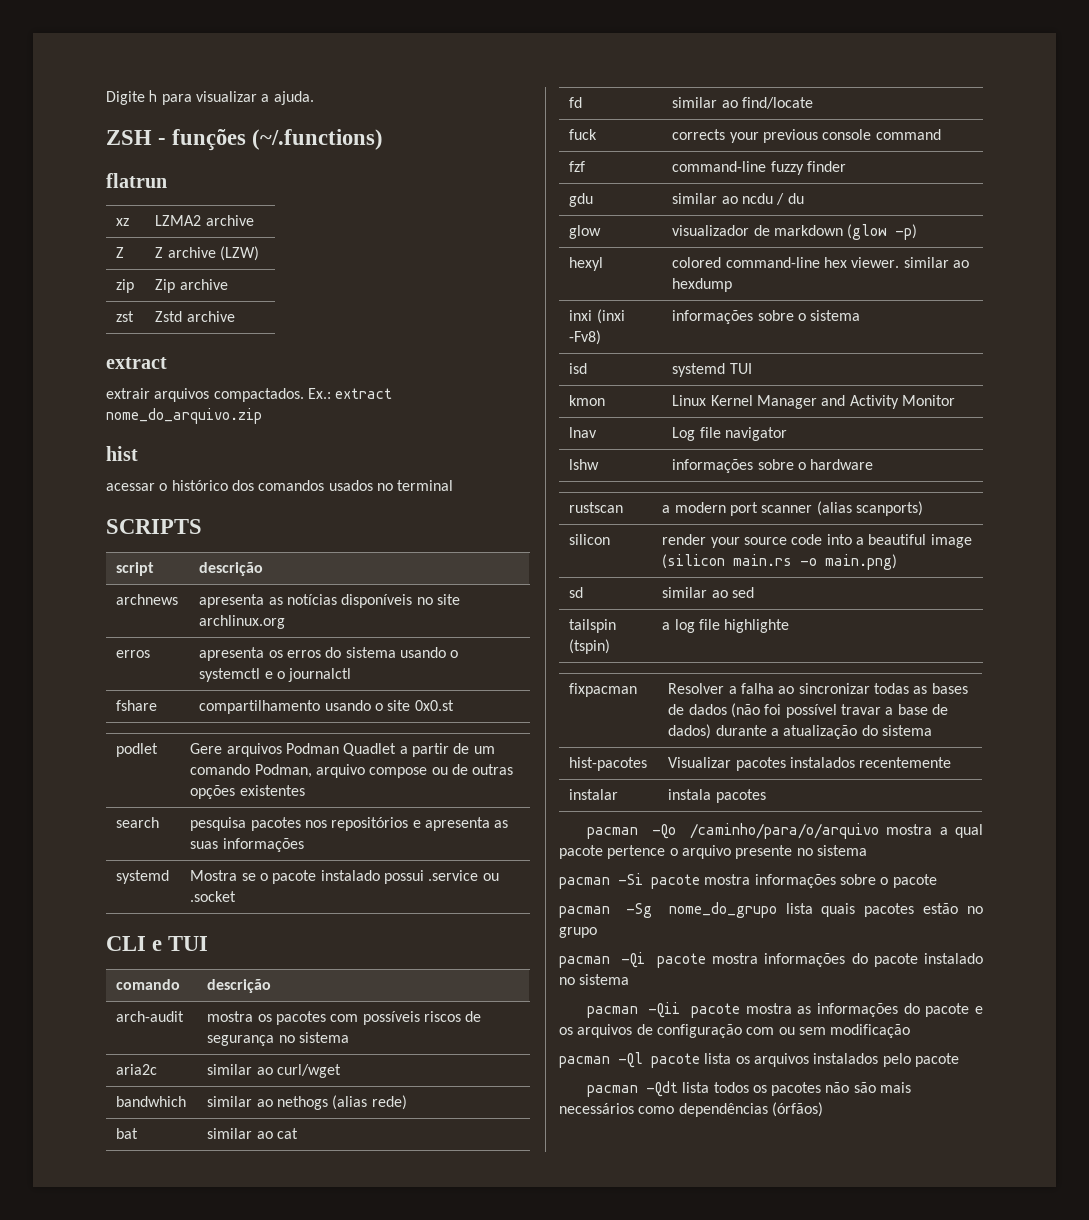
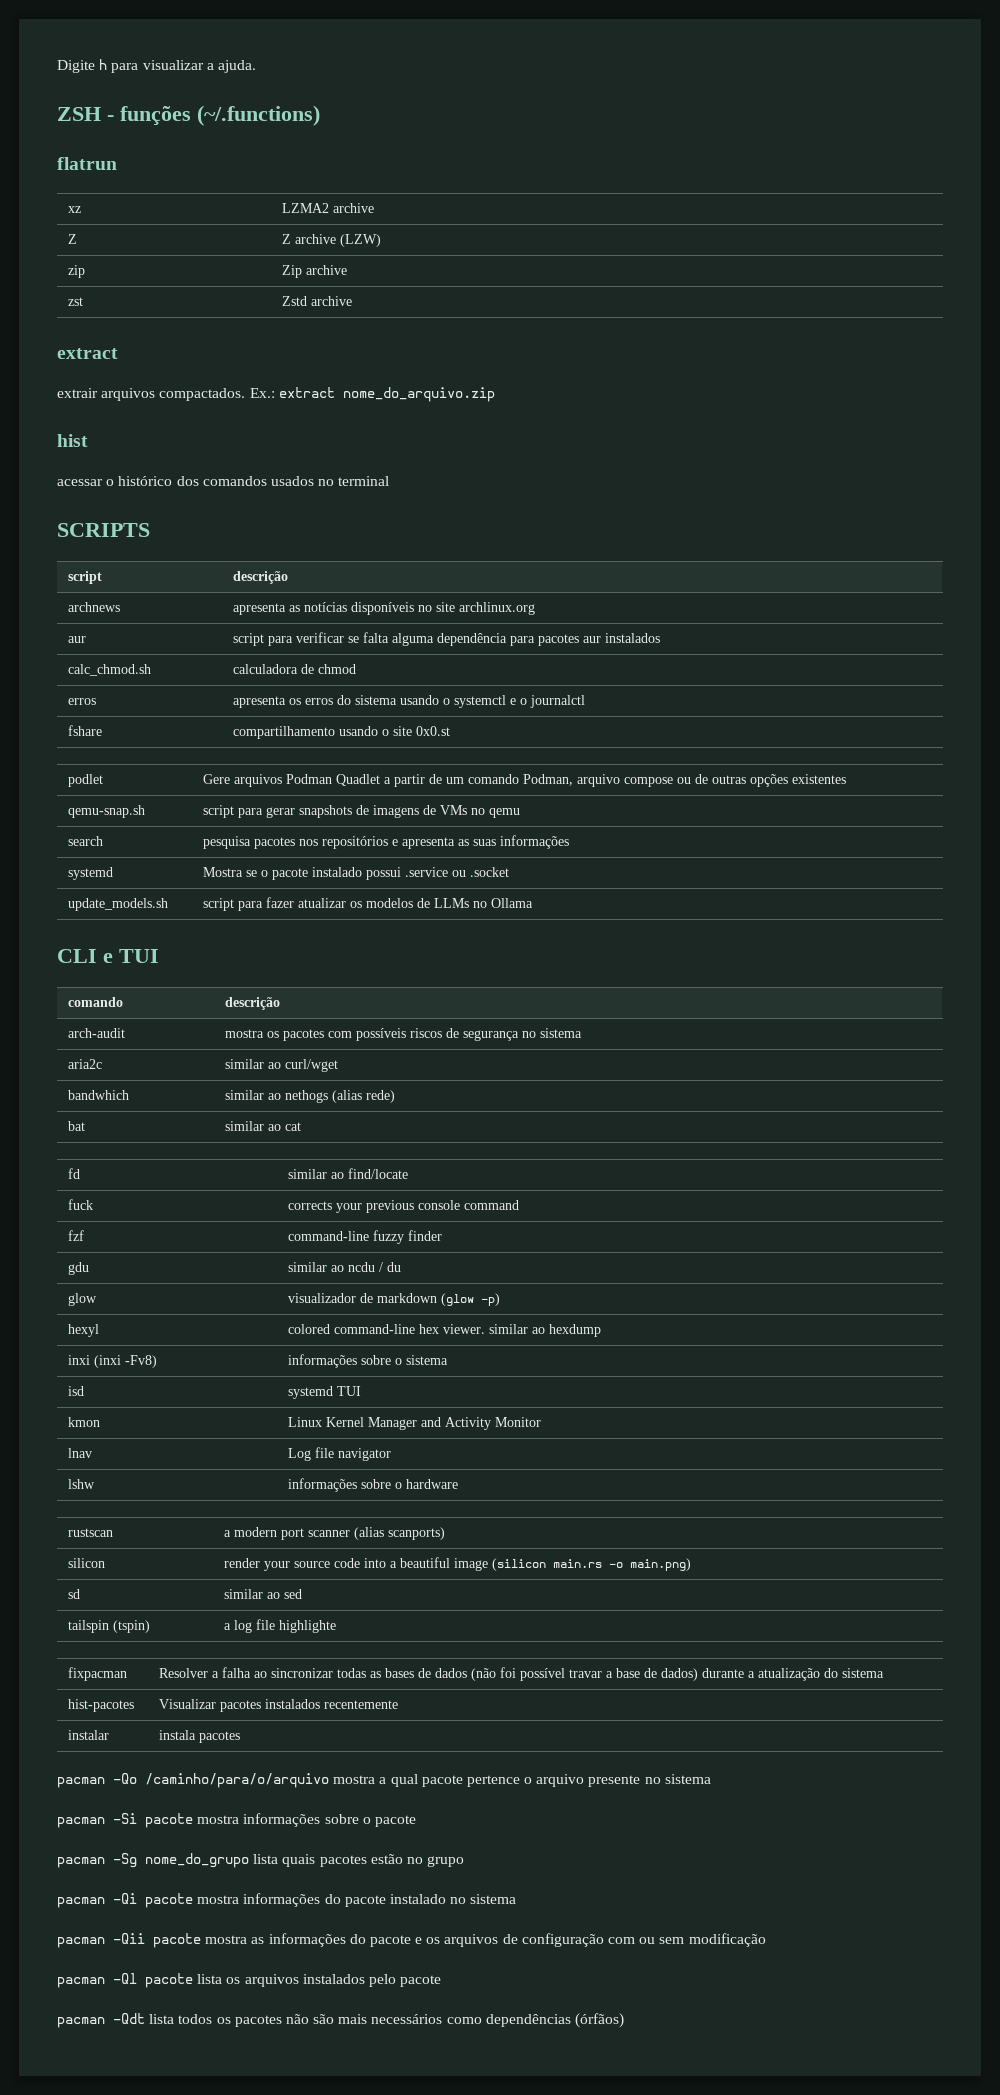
(286, 622) none -> [67,636,86,643] [232,632,660,646] [67,664,151,676] [232,664,356,674] // aur | script para verificar se falta alguma dependência para pacotes aur instalados // calc_chmod.sh | calculadora de chmod
(305, 790) none -> [67,805,145,818] [202,805,520,818] // qemu-snap.sh | script para gerar snapshots de imagens de VMs no qemu
(237, 896) none -> [67,898,168,911] [202,897,533,911] // update_models.sh | script para fazer atualizar os modelos de LLMs no Ollama

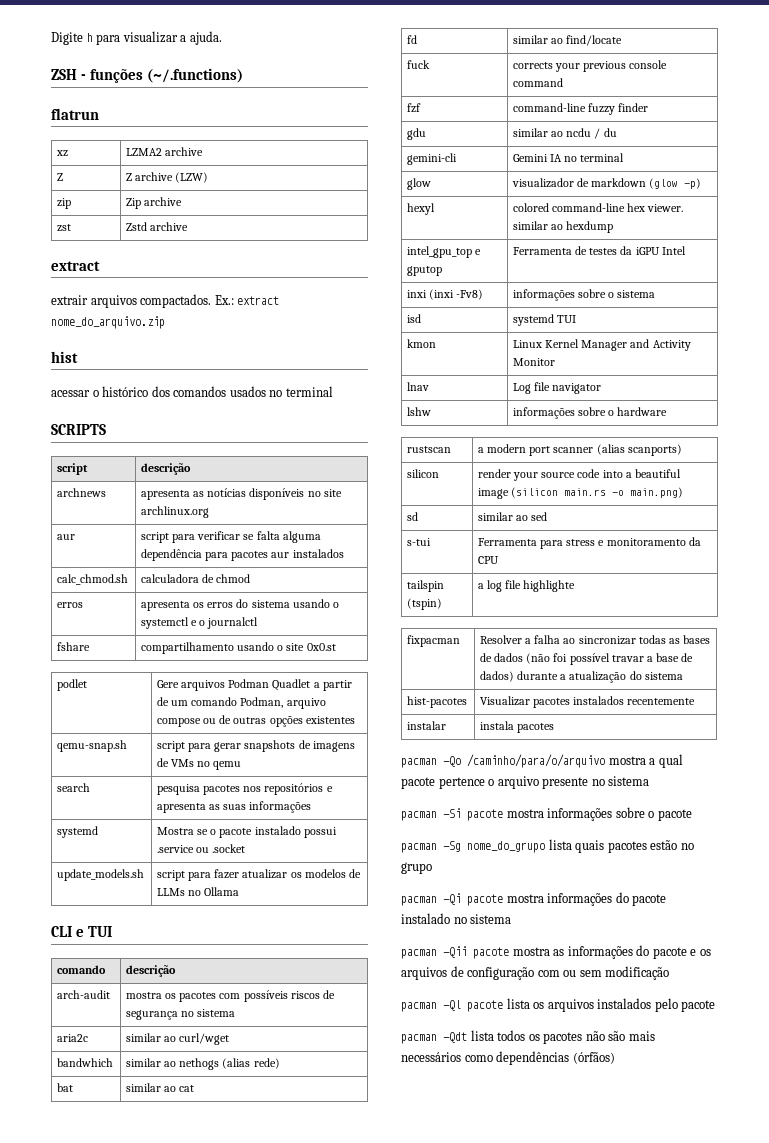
(401, 1267) none -> [407,153,458,165] [513,153,625,162] // gemini-cli | Gemini IA no terminal
(601, 1330) none -> [407,246,482,258] [407,266,443,276] [513,246,686,255] // intel_gpu_top e gputop | Ferramenta de testes da iGPU Intel
(302, 1594) none -> [407,538,432,546] [478,537,701,549] [478,556,500,564] // s-tui | Ferramenta para stress e monitoramento da CPU

